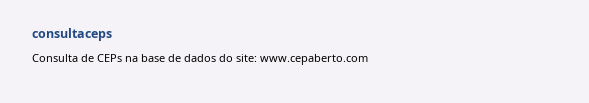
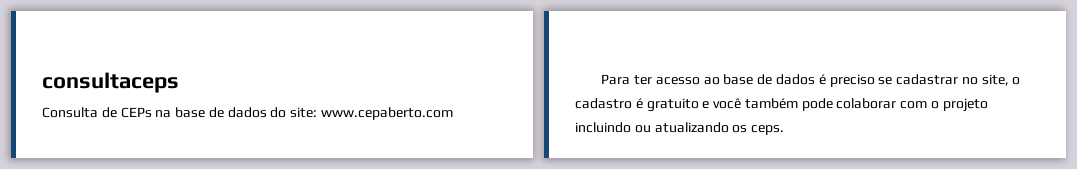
(368, 59) none -> [601,74,1021,87] [575,98,988,112] [575,122,785,135] // Para ter acesso ao base de dados é preciso se cadastrar no site, o cadastro é gratuito e você também pode colaborar com o projeto incluindo ou atualizando os ceps.

